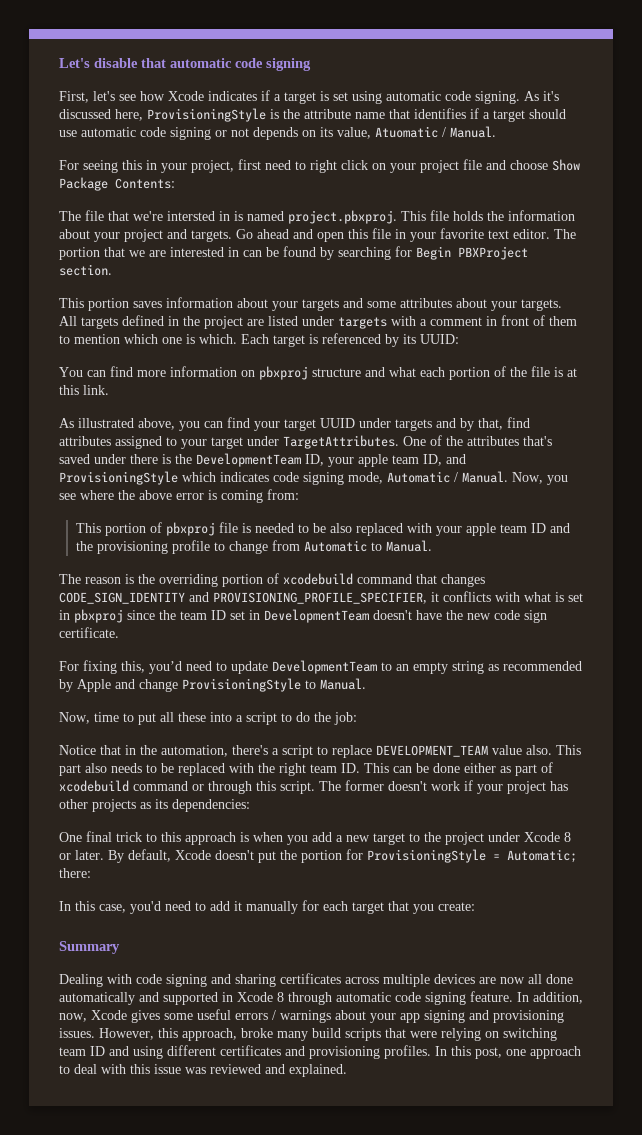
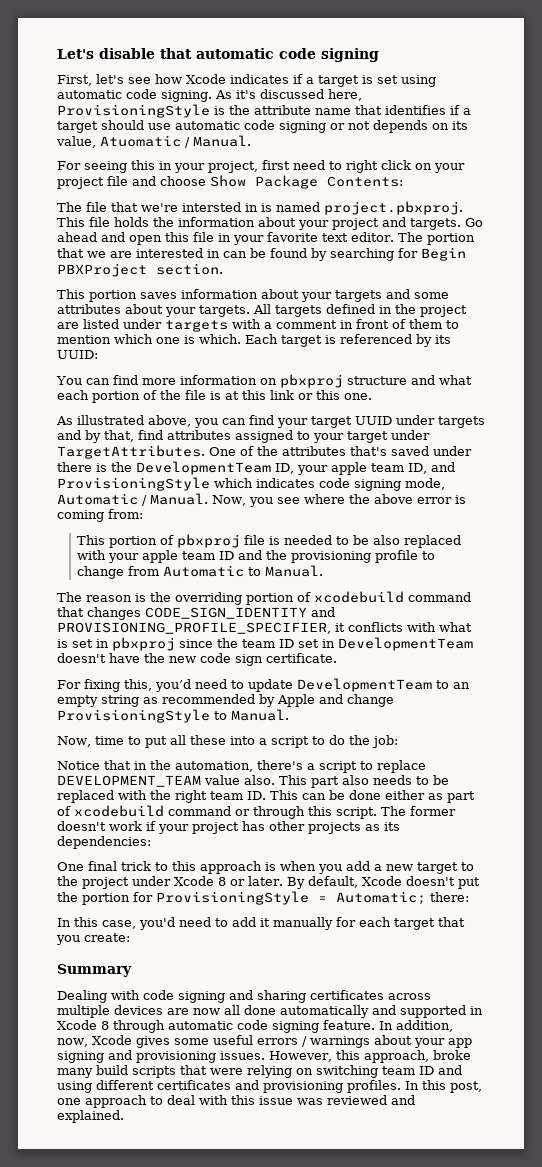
[83,385,109,395] link. -> [270,390,372,400] link or this one.

